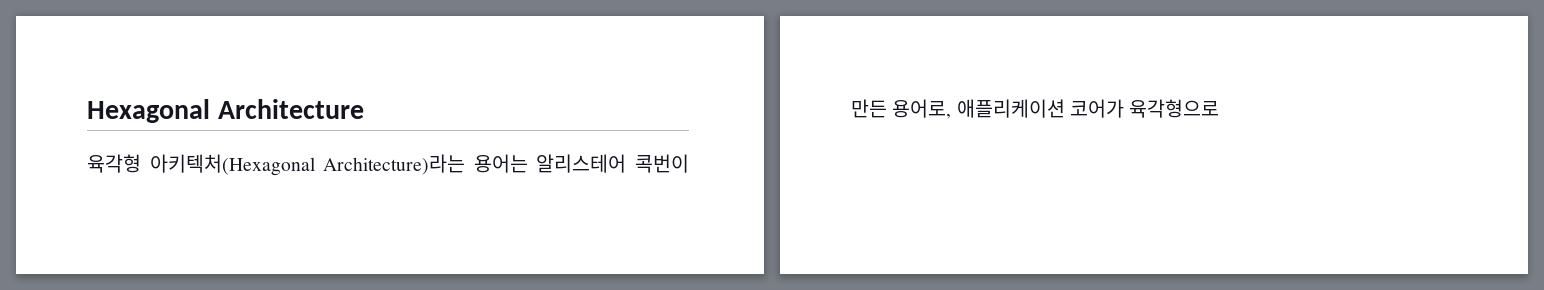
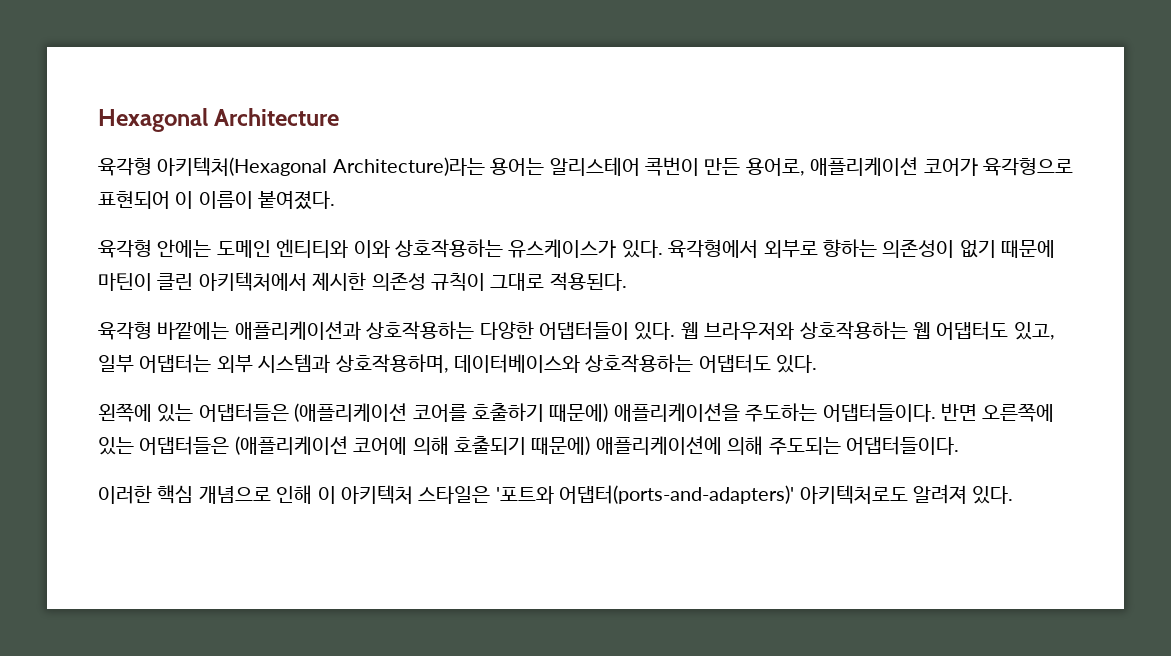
(1220, 108) none -> [98,191,336,210] [98,239,1056,258] [98,272,627,291] [98,321,1055,340] [98,354,818,373] [98,403,1055,422] [98,436,959,455] [98,484,1014,504] 표현되어 이 이름이 붙여졌다. // 육각형 안에는 도메인 엔티티와 이와 상호작용하는 유스케이스가 있다. 육각형에서 외부로 향하는 의존성이 없기 때문에 마틴이 클린 아키텍처에서 제시한 의존성 규칙이 그대로 적용된다. // 육각형 바깥에는 애플리케이션과 상호작용하는 다양한 어댑터들이 있다. 웹 브라우저와 상호작용하는 웹 어댑터도 있고, 일부 어댑터는 외부 시스템과 상호작용하며, 데이터베이스와 상호작용하는 어댑터도 있다. // 왼쪽에 있는 어댑터들은 (애플리케이션 코어를 호출하기 때문에) 애플리케이션을 주도하는 어댑터들이다. 반면 오른쪽에 있는 어댑터들은 (애플리케이션 코어에 의해 호출되기 때문에) 애플리케이션에 의해 주도되는 어댑터들이다. // 이러한 핵심 개념으로 인해 이 아키텍처 스타일은 '포트와 어댑터(ports-and-adapters)' 아키텍처로도 알려져 있다.

